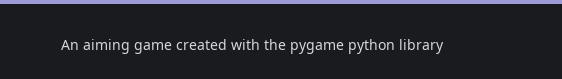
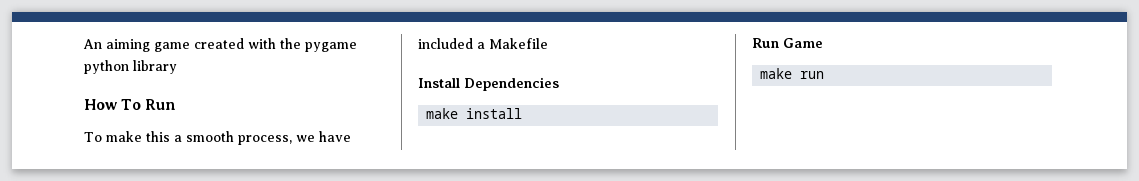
(444, 46) none -> [84,99,176,110] [84,131,351,145] [418,38,548,49] [418,77,559,91] [426,108,523,119] [752,38,823,48] [760,68,825,79] // How To Run // To make this a smooth process, we have included a Makefile // Install Dependencies // make install // Run Game // make run

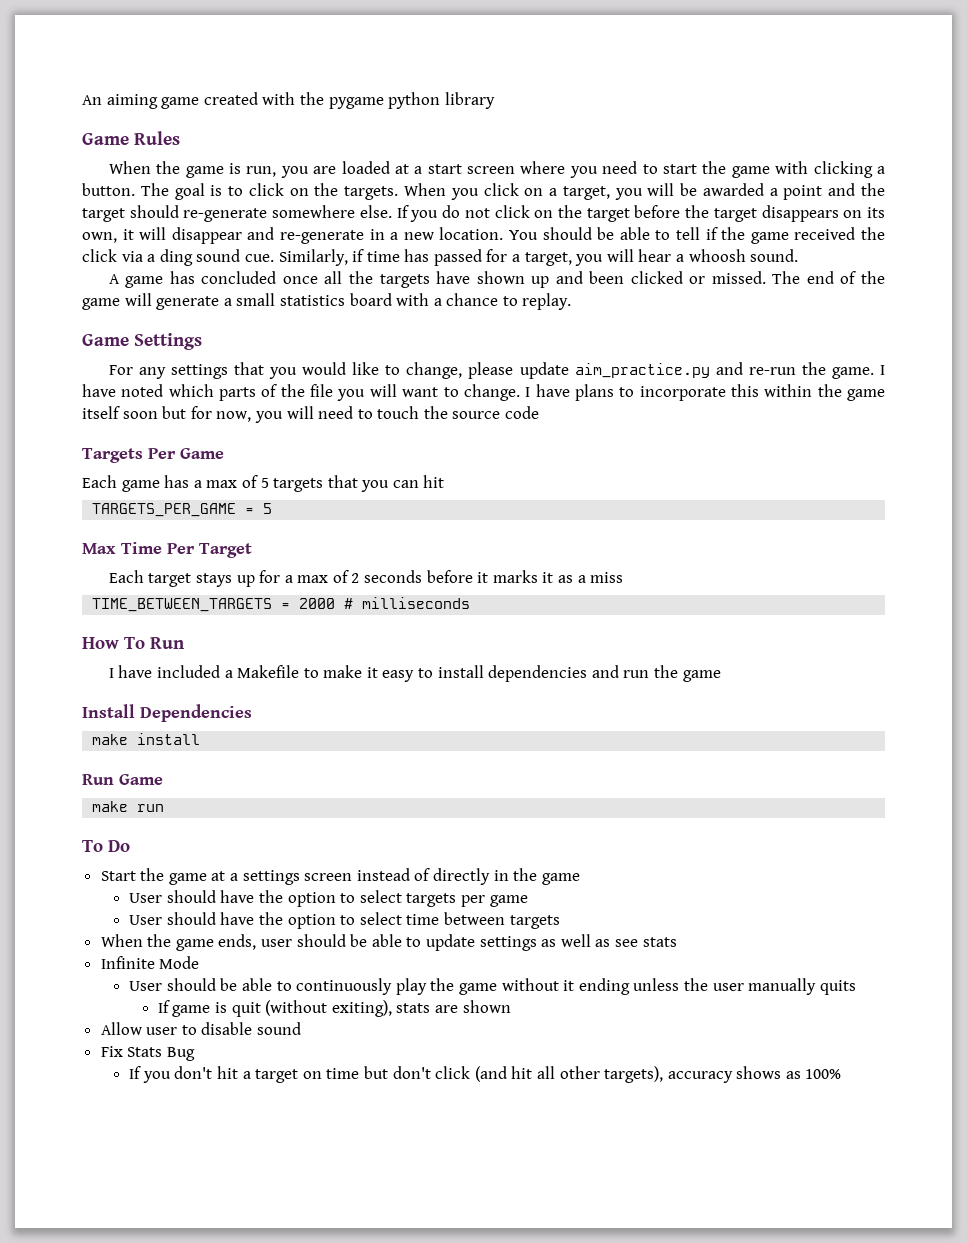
[84,99,176,110] [84,131,351,145] [418,38,548,49] How To Run // To make this a smooth process, we have included a Makefile -> [82,131,180,145] [108,161,886,178] [82,183,885,200] [82,205,885,222] [82,227,886,244] [82,249,799,266] [108,271,885,288] [82,293,572,310] [82,333,202,350] [108,362,885,379] [82,384,886,401] [82,406,540,423] [82,448,224,463] [82,475,445,492] [92,503,273,517] [82,542,252,558] [108,570,624,587] [92,597,471,612] [82,637,185,649] [108,665,721,682] Game Rules // When the game is run, you are loaded at a start screen where you need to start the game with clicking a button. The goal is to click on the targets. When you click on a target, you will be awarded a point and the target should re-generate somewhere else. If you do not click on the target before the target disappears on its own, it will disappear and re-generate in a new location. You should be able to tell if the game received the click via a ding sound cue. Similarly, if time has passed for a target, you will hear a whoosh sound. // A game has concluded once all the targets have shown up and been clicked or missed. The end of the game will generate a small statistics board with a chance to replay. // Game Settings // For any settings that you would like to change, please update aim_practice.py and re-run the game. I have noted which parts of the file you will want to change. I have plans to incorporate this within the game itself soon but for now, you will need to touch the source code // Targets Per Game // Each game has a max of 5 targets that you can hit // TARGETS_PER_GAME = 5 // Max Time Per Target // Each target stays up for a max of 2 seconds before it marks it as a miss // TIME_BETWEEN_TARGETS = 2000 # milliseconds // How To Run // I have included a Makefile to make it easy to install dependencies and run the game
(825, 75) none -> [82,840,130,852] [100,868,580,885] [129,890,528,907] [129,912,560,929] [100,934,677,951] [100,956,200,969] [129,978,856,995] [157,1000,511,1017] [100,1022,302,1035] [100,1046,195,1061] [129,1066,842,1083] // To Do // Start the game at a settings screen instead of directly in the game // User should have the option to select targets per game // User should have the option to select time between targets // When the game ends, user should be able to update settings as well as see stats // Infinite Mode // User should be able to continuously play the game without it ending unless the user manually quits // If game is quit (without exiting), stats are shown // Allow user to disable sound // Fix Stats Bug // If you don't hit a target on time but don't click (and hit all other targets), accuracy shows as 100%

